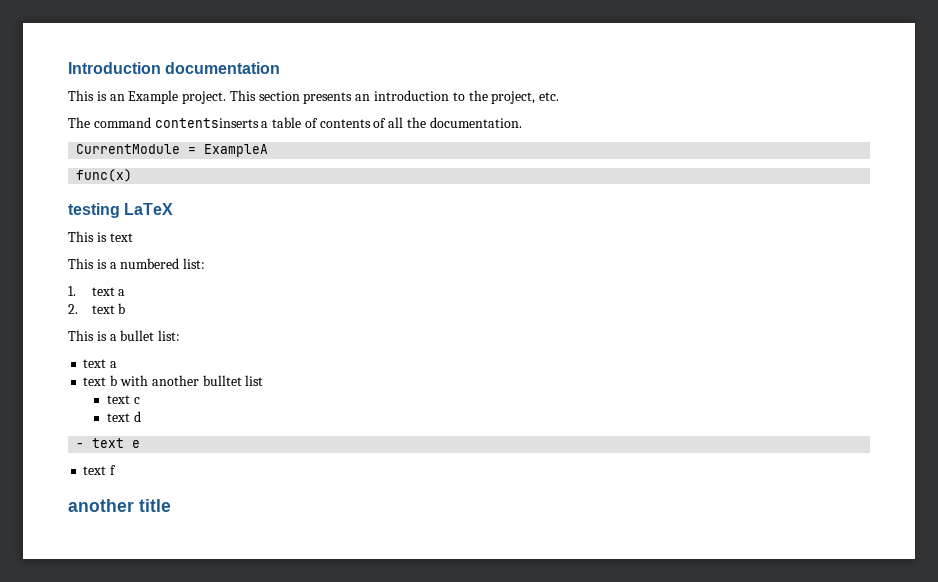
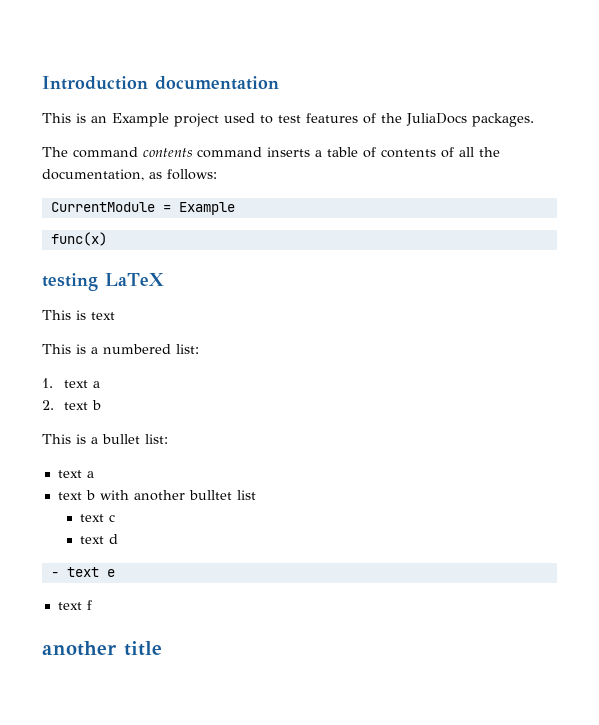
[182,90,560,104] project. This section presents an introduction to the project, etc. -> [174,113,534,127] project used to test features of the JuliaDocs packages.
[154,118,259,128] contentsinserts -> [143,147,310,158] contents command inserts
[429,117,522,128] documentation. -> [42,169,217,181] documentation, as follows:
[204,144,269,157] ExampleA -> [178,202,235,215] Example

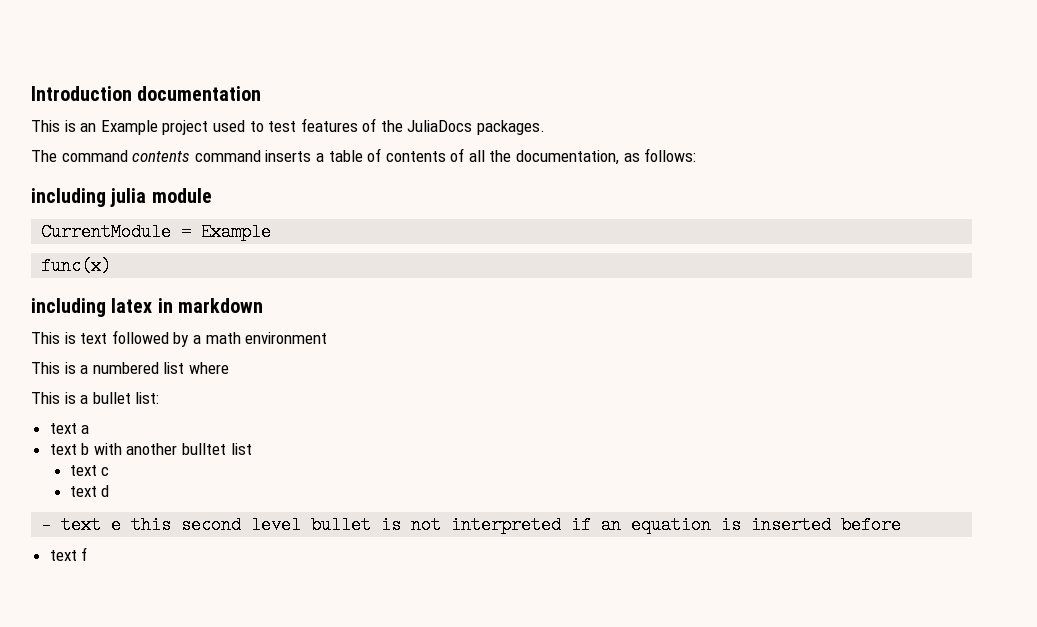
(217, 174) none -> [31,188,212,207] // including julia module
[42,273,164,291] testing LaTeX -> [31,298,264,317] including latex in markdown
(115, 316) none -> [111,330,328,347] followed by a math environment
[176,344,199,354] [42,378,100,388] [42,400,101,410] list: // 1. text a // 2. text b -> [163,362,229,374] list where
(115, 573) none -> [131,516,902,534] this second level bullet is not interpreted if an equation is inserted before
[42,641,162,656] // another title -> (88, 554) none

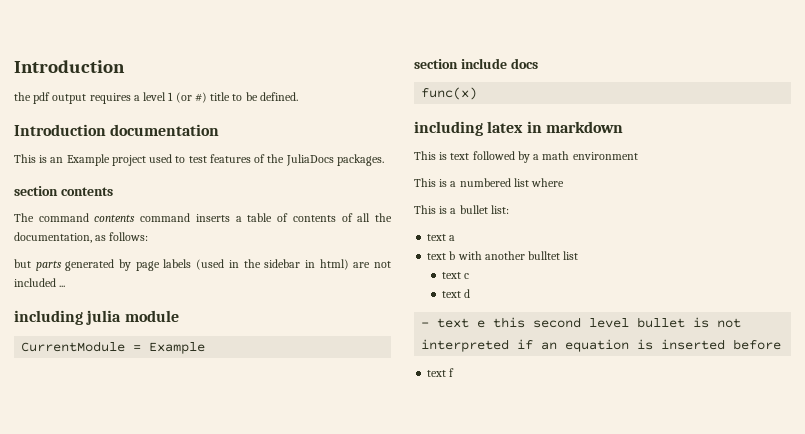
[31,86,132,101] Introduction -> [14,60,125,73] [14,92,298,104] [14,124,106,136] Introduction // the pdf output requires a level 1 (or #) title to be defined. // Introduction
(546, 127) none -> [14,186,113,196] // section contents
(697, 155) none -> [14,259,391,271] [14,278,66,287] // but parts generated by page labels (used in the sidebar in html) are not included ...
(272, 232) none -> [414,58,538,69] // section include docs

